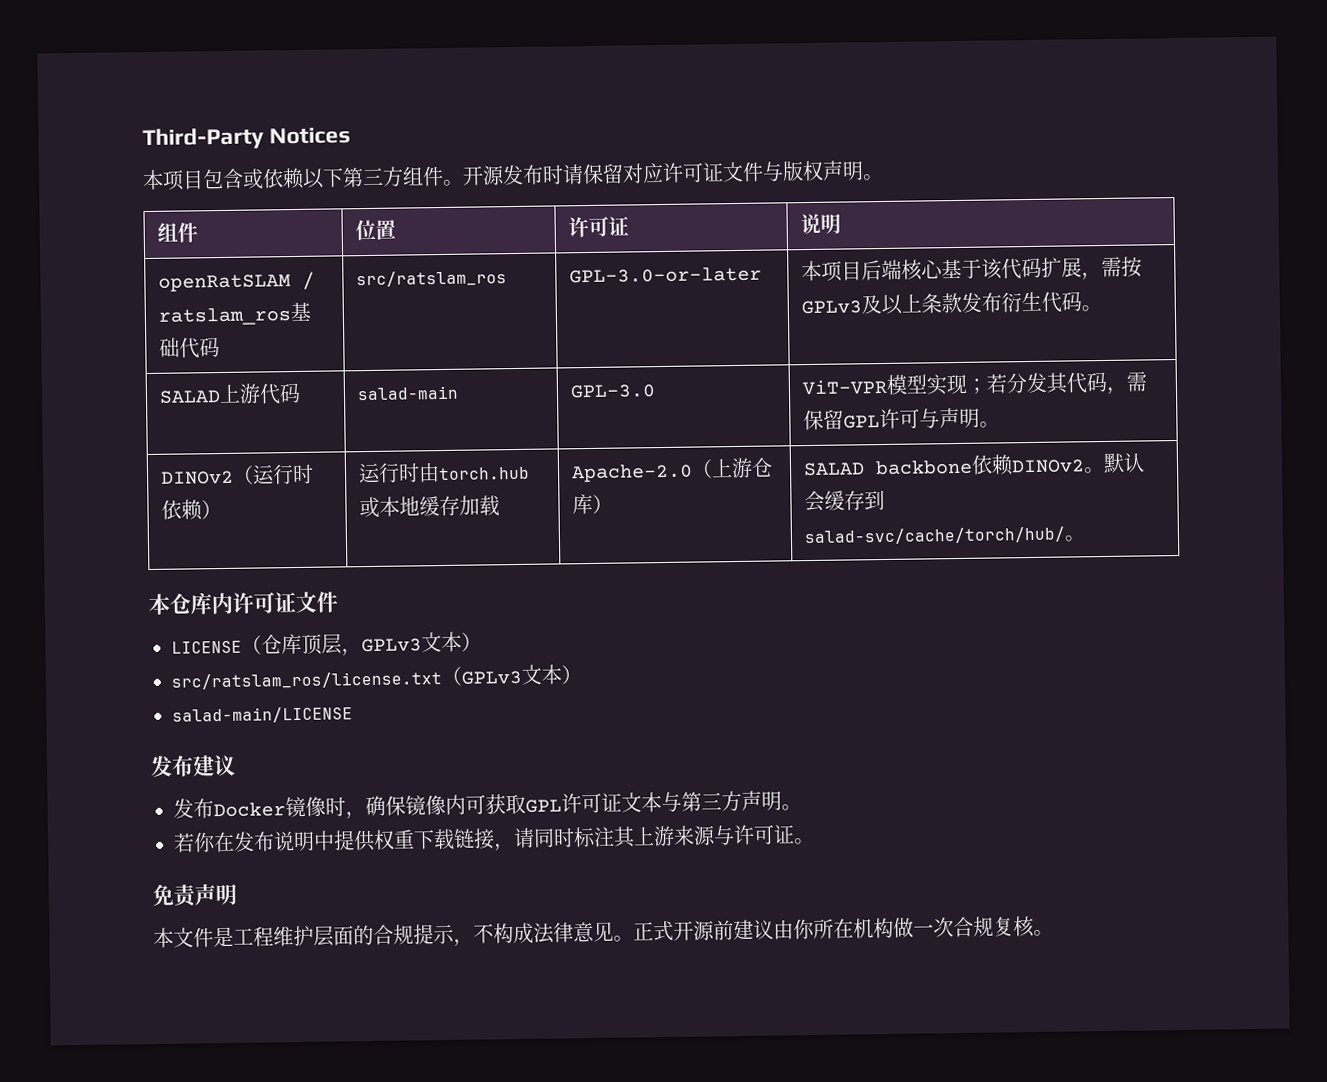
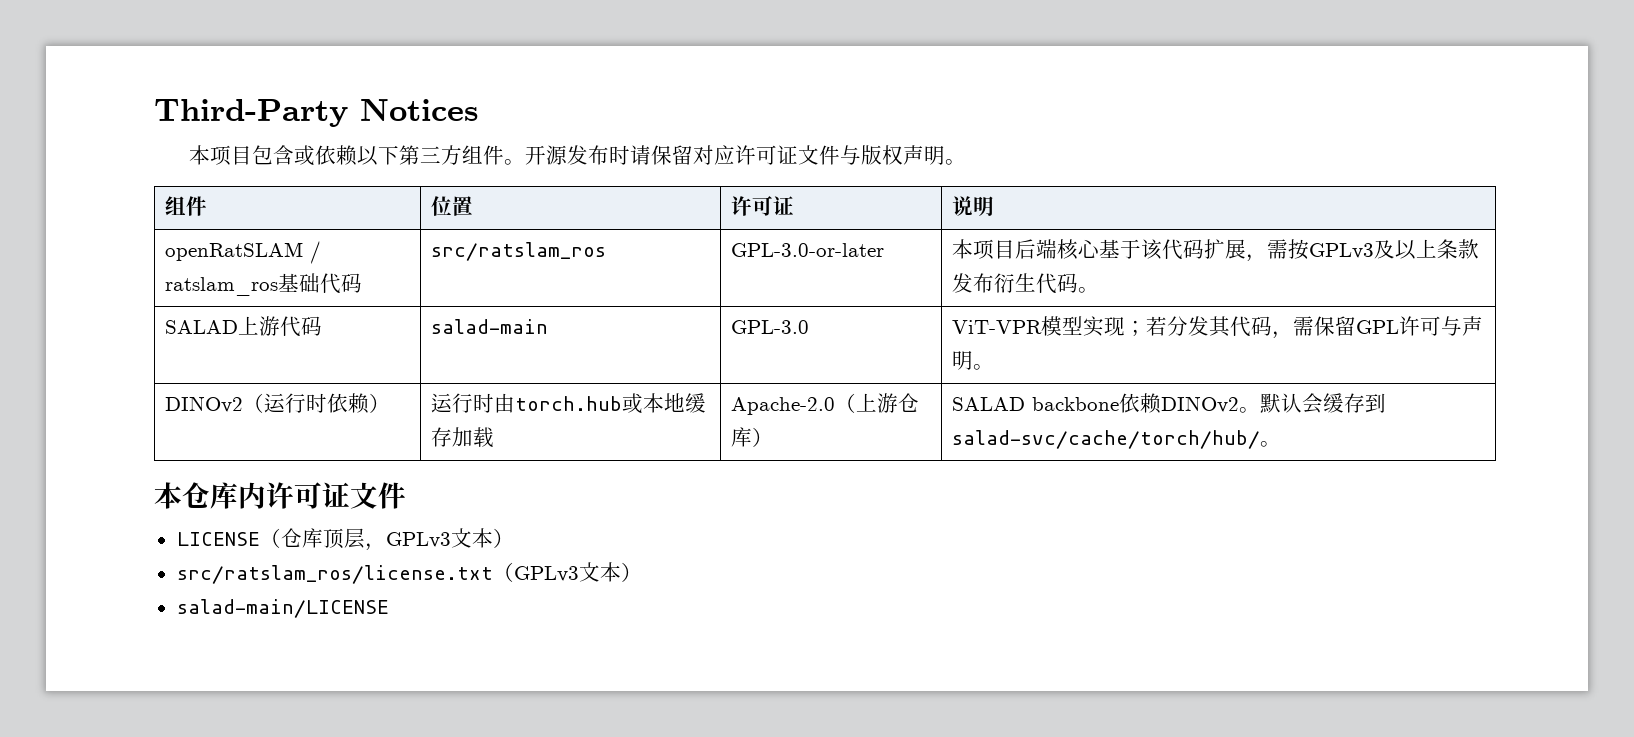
[150,754,236,777] [173,790,802,820] [173,824,815,853] [152,883,237,908] [153,915,1054,948] // 发布建议 // 发布Docker镜像时，确保镜像内可获取GPL许可证文本与第三方声明。 // 若你在发布说明中提供权重下载链接，请同时标注其上游来源与许可证。 // 免责声明 // 本文件是工程维护层面的合规提示，不构成法律意见。正式开源前建议由你所在机构做一次合规复核。 -> (389, 608) none

